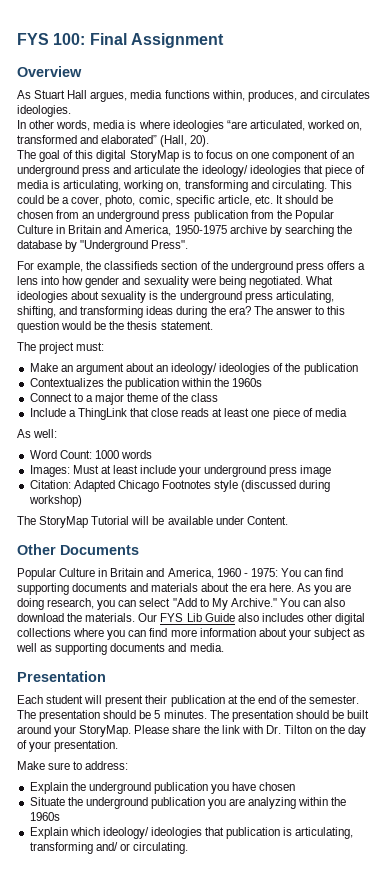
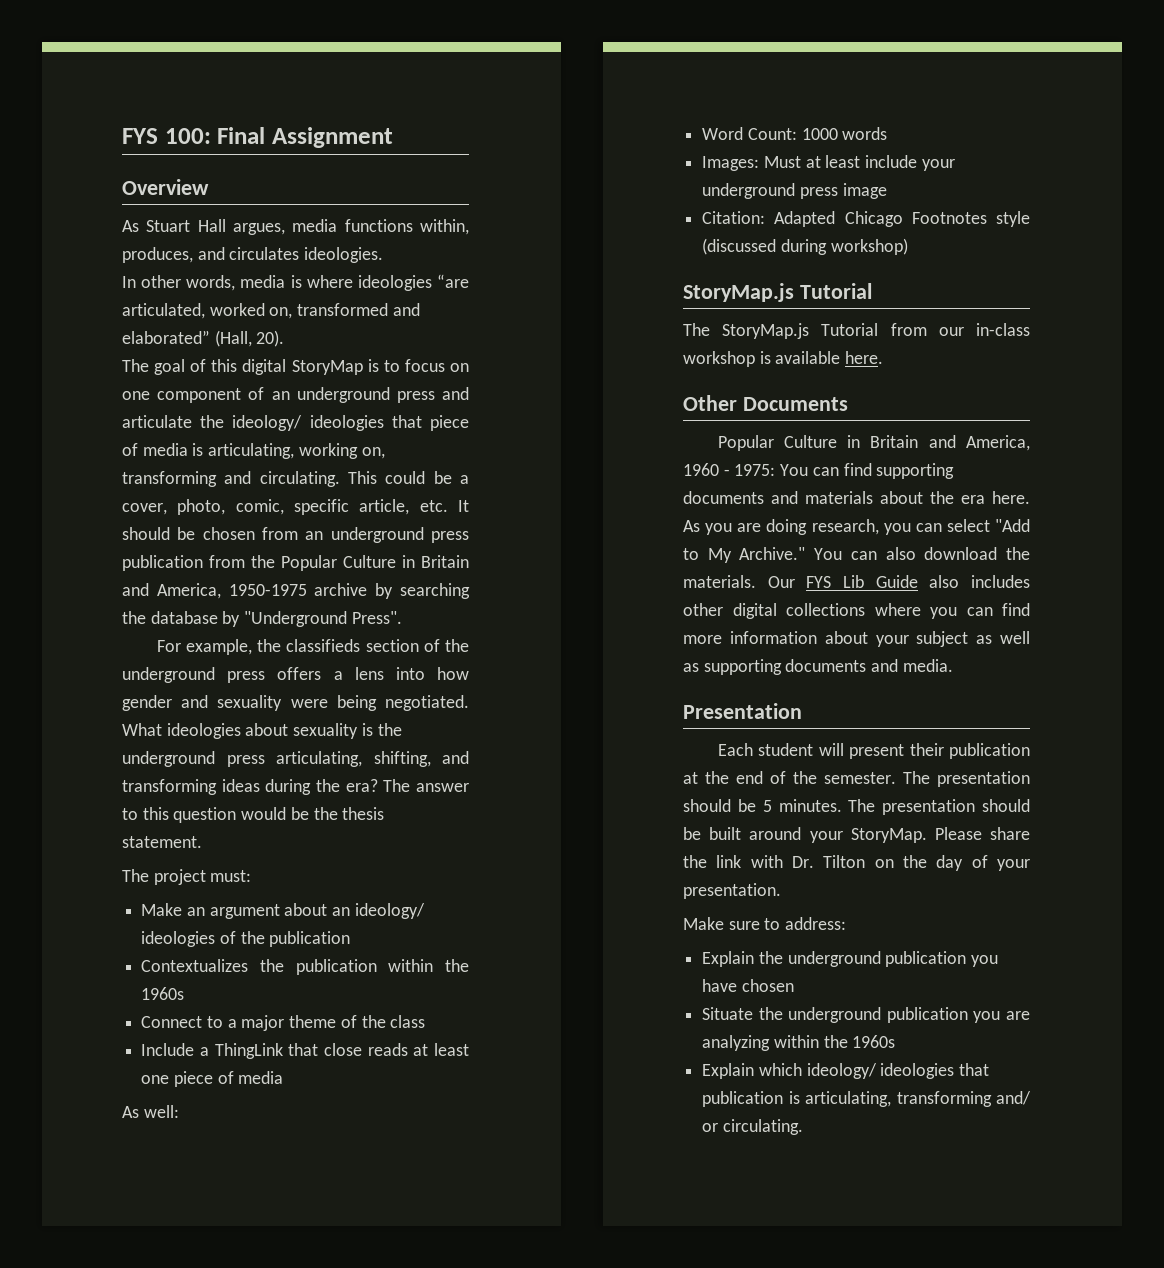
[17,516,288,528] // The StoryMap Tutorial will be available under Content. -> [683,283,872,302] [683,323,1030,339] [683,351,884,367] // StoryMap.js Tutorial // The StoryMap.js Tutorial from our in-class workshop is available here.

